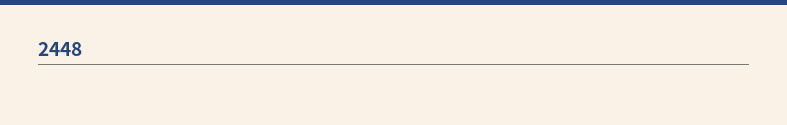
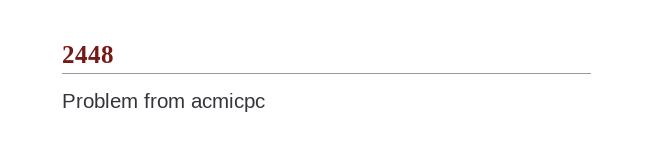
(82, 49) none -> [62,93,265,112] // Problem from acmicpc

